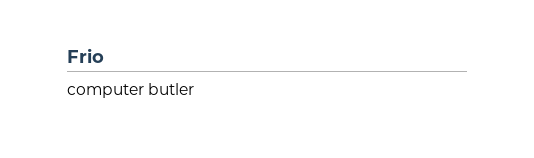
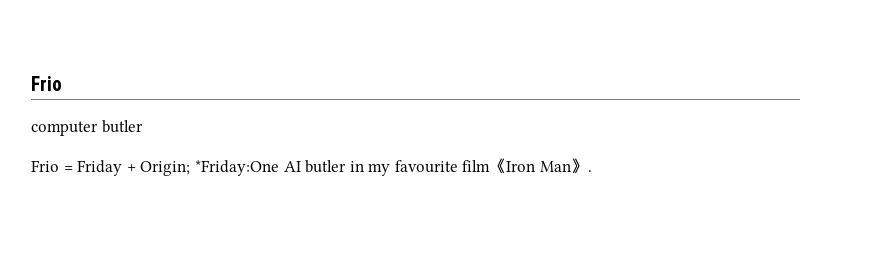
(195, 89) none -> [31,158,593,176] // Frio = Friday + Origin; *Friday:One AI butler in my favourite film《Iron Man》.

